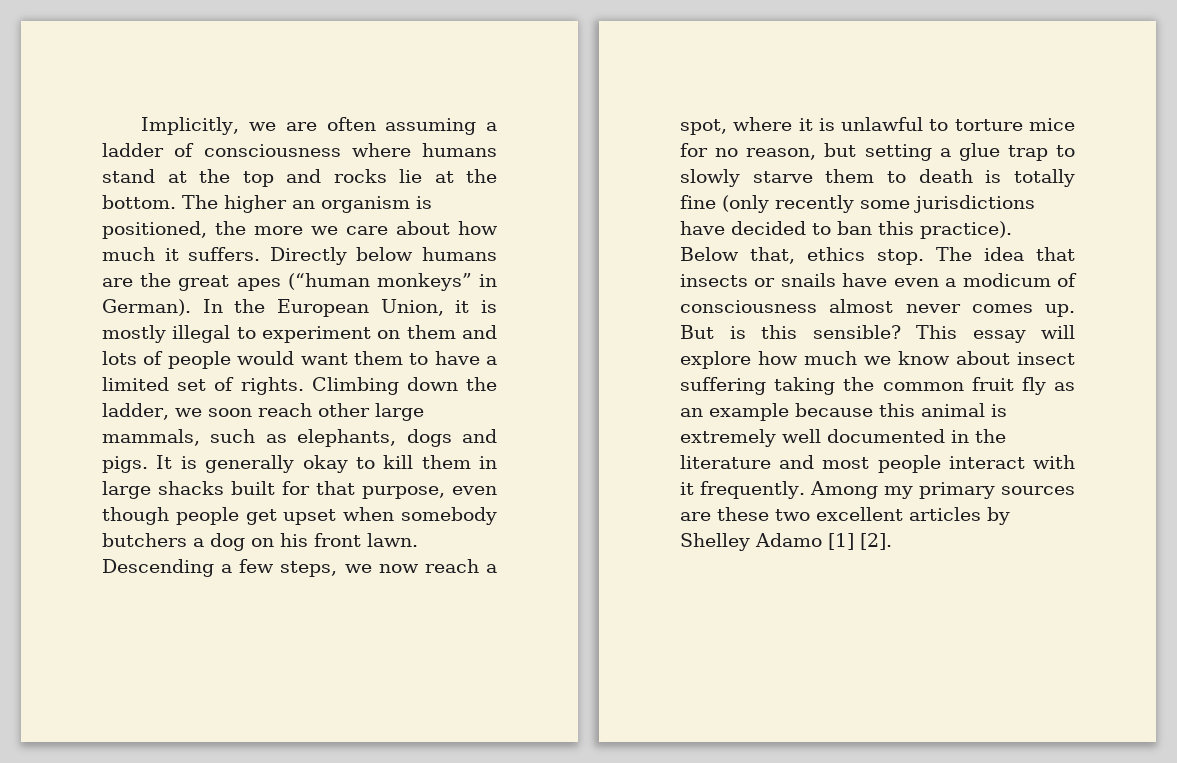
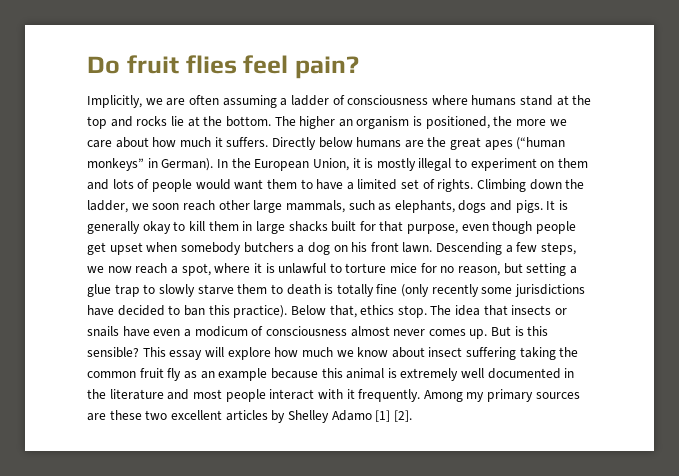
(141, 126) none -> [87,55,359,79] Do fruit flies feel pain? //

